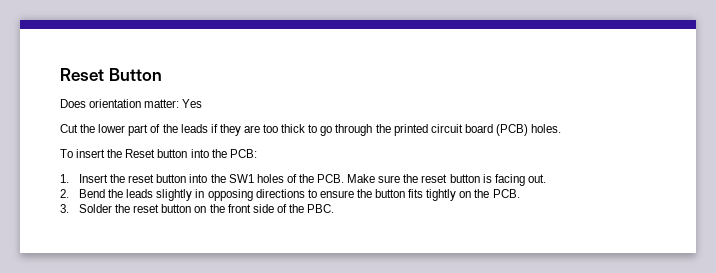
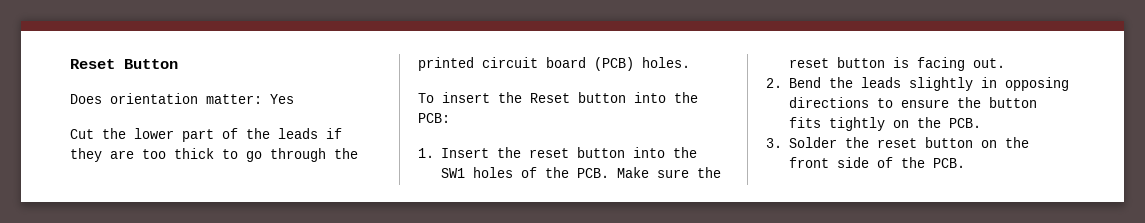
[307,204,335,213] PBC. -> [932,158,965,168] PCB.

